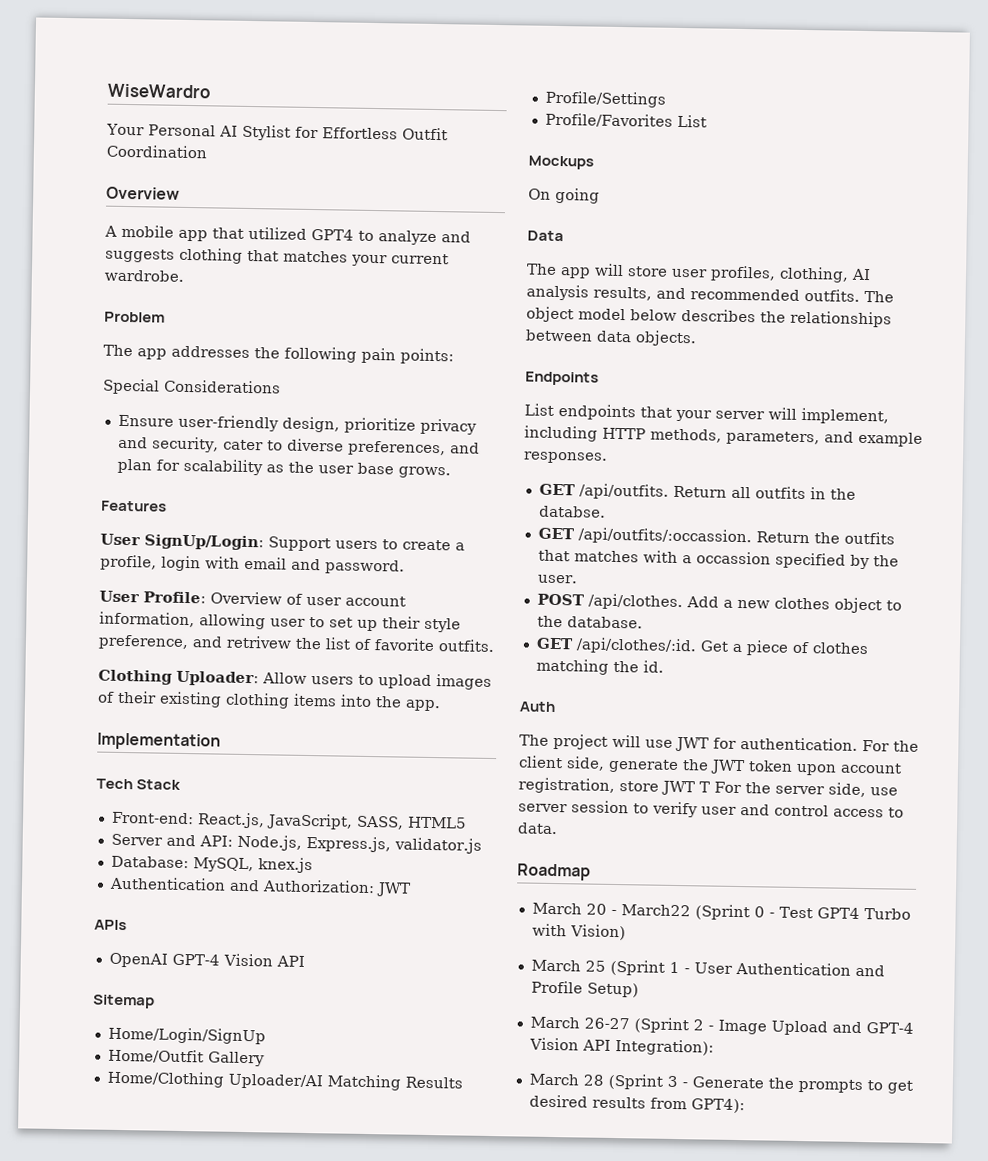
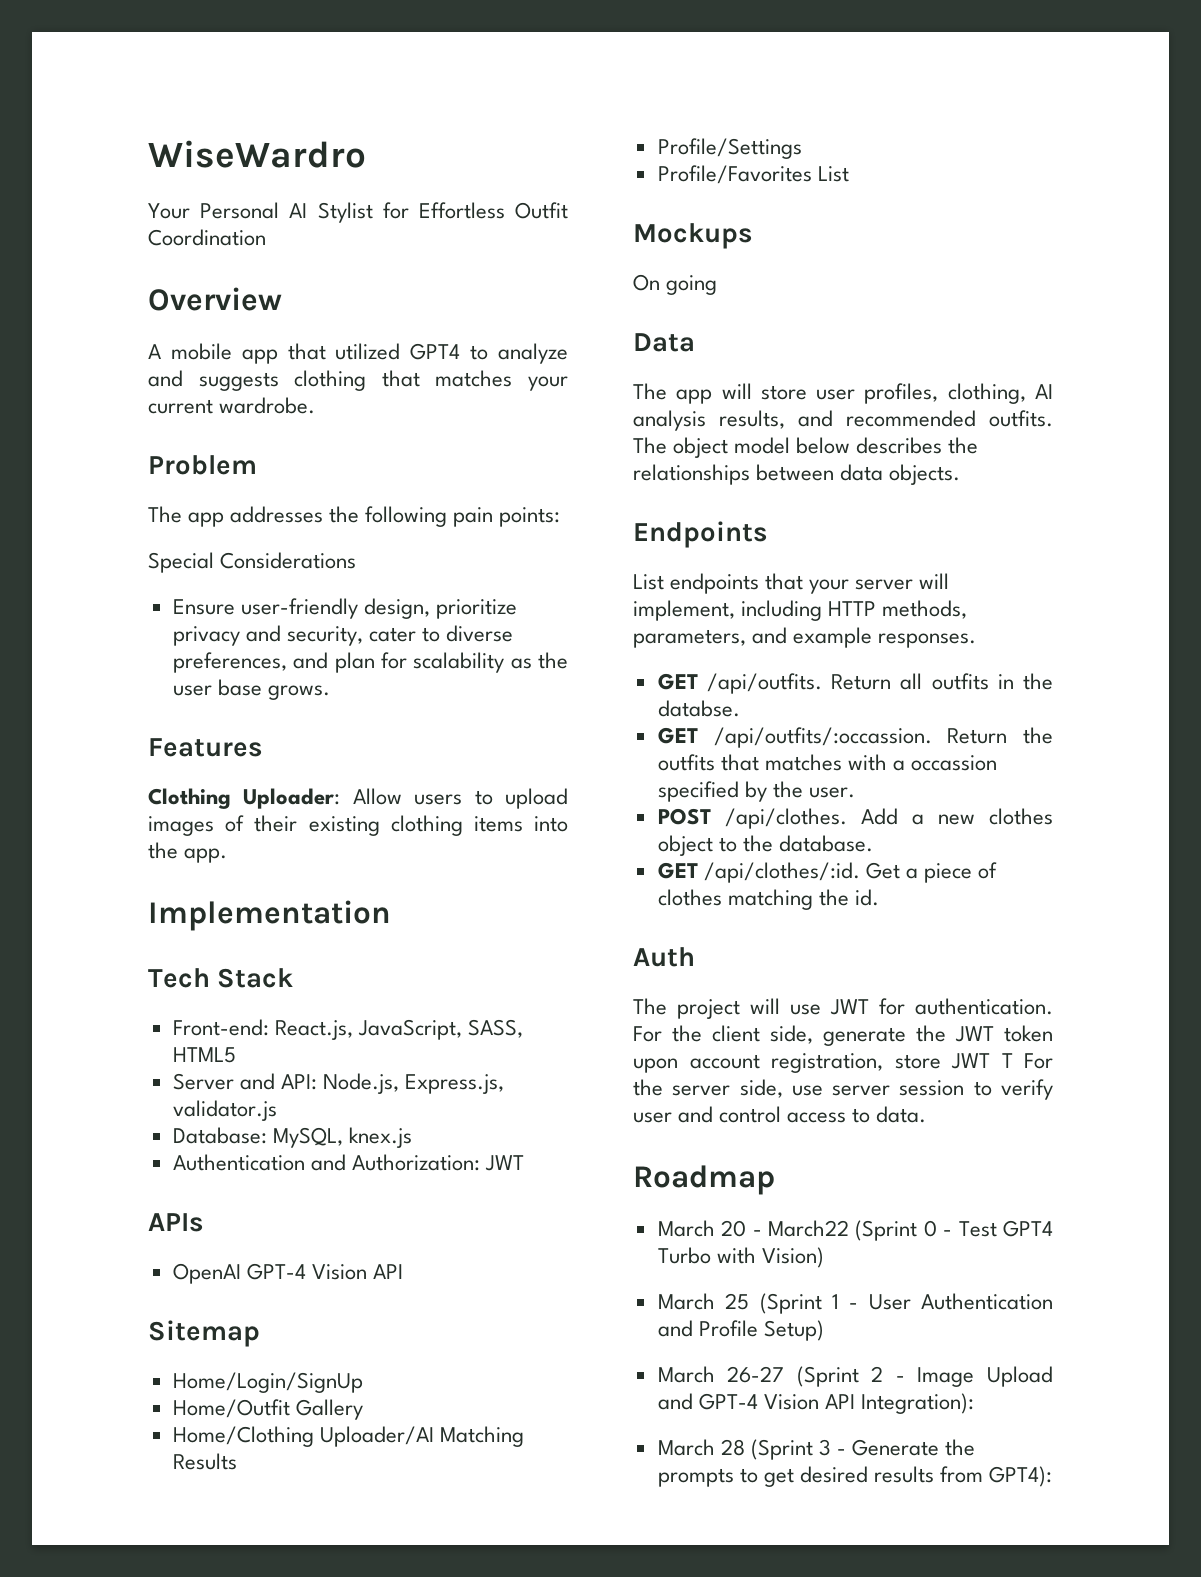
[100,533,465,552] [100,554,405,575] [99,590,406,607] [99,611,461,633] [98,634,495,653] // User SignUp/Login: Support users to create a profile, login with email and password. // User Profile: Overview of user account information, allowing user to set up their style preference, and retrivew the list of favorite outfits. -> (263, 747) none

